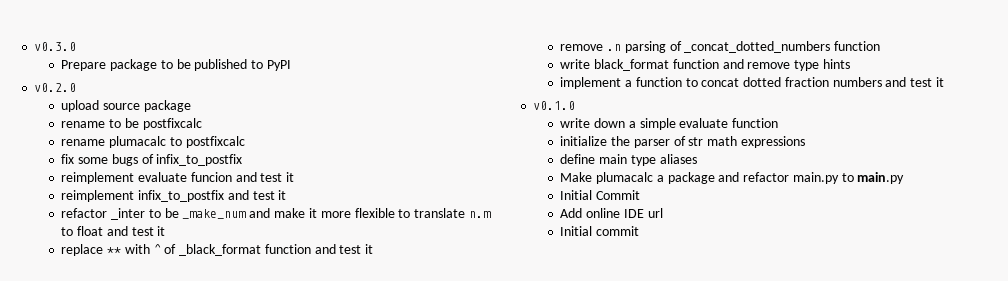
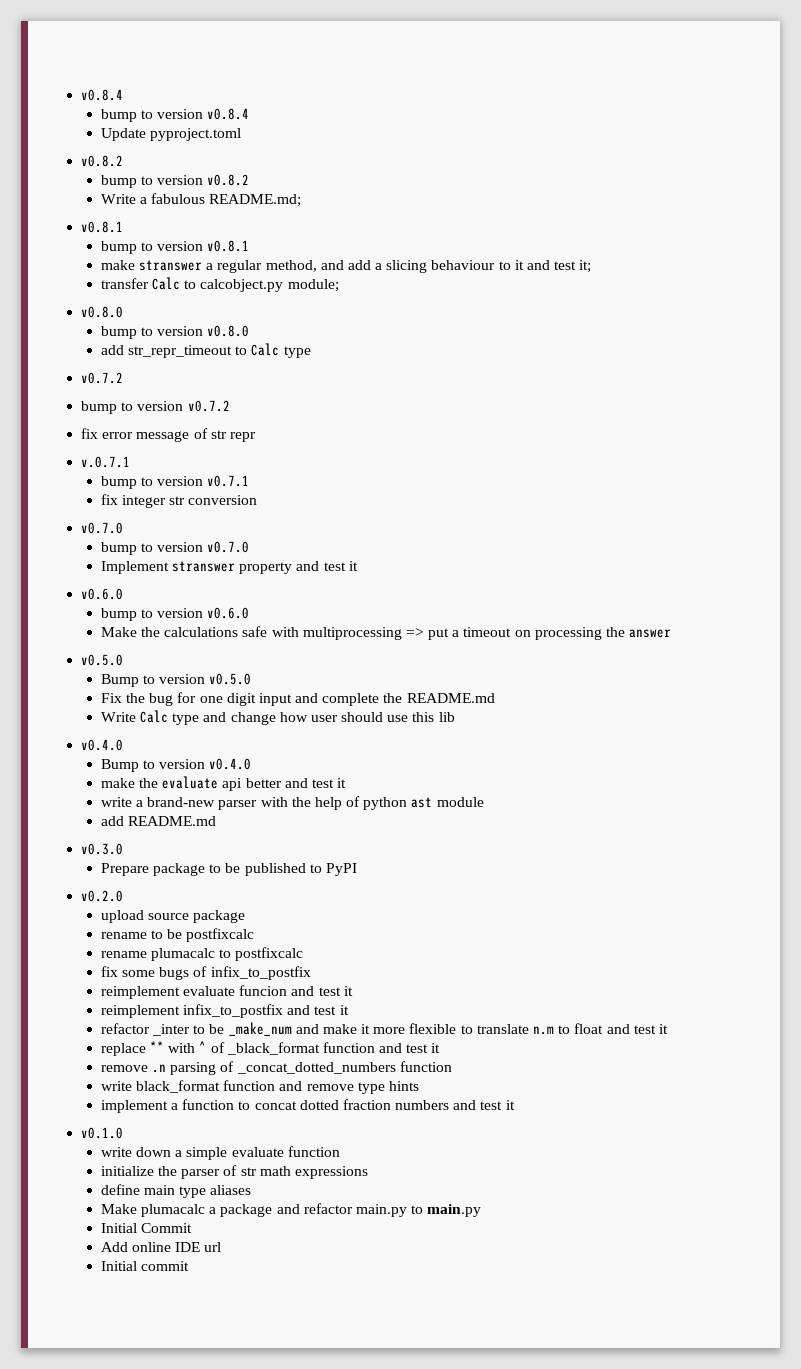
(34, 46) none -> [81,89,124,101] [100,108,250,122] [100,128,241,141] [81,155,124,167] [100,174,250,188] [100,193,302,207] [81,221,124,233] [100,240,250,254] [100,260,592,273] [100,277,339,292] [81,306,124,318] [100,325,250,339] [100,343,311,358] [81,372,124,384] [81,400,230,414] [81,428,256,442] [81,456,131,468] [100,475,250,489] [100,494,258,508] [81,522,124,534] [100,541,250,555] [100,561,358,574] [81,588,124,600] [100,607,250,621] [100,626,672,640] [81,654,124,666] [100,673,252,687] [100,692,495,706] [100,710,455,725] [81,739,124,751] [100,758,252,772] [100,776,347,791] [100,796,484,810] [100,816,216,826] v0.8.4 // bump to version v0.8.4 // Update pyproject.toml // v0.8.2 // bump to version v0.8.2 // Write a fabulous README.md; // v0.8.1 // bump to version v0.8.1 // make stranswer a regular method, and add a slicing behaviour to it and test it; // transfer Calc to calcobject.py module; // v0.8.0 // bump to version v0.8.0 // add str_repr_timeout to Calc type // v0.7.2 // bump to version v0.7.2 // fix error message of str repr // v.0.7.1 // bump to version v0.7.1 // fix integer str conversion // v0.7.0 // bump to version v0.7.0 // Implement stranswer property and test it // v0.6.0 // bump to version v0.6.0 // Make the calculations safe with multiprocessing => put a timeout on processing the answer // v0.5.0 // Bump to version v0.5.0 // Fix the bug for one digit input and complete the README.md // Write Calc type and change how user should use this lib // v0.4.0 // Bump to version v0.4.0 // make the evaluate api better and test it // write a brand-new parser with the help of python ast module // add README.md //

